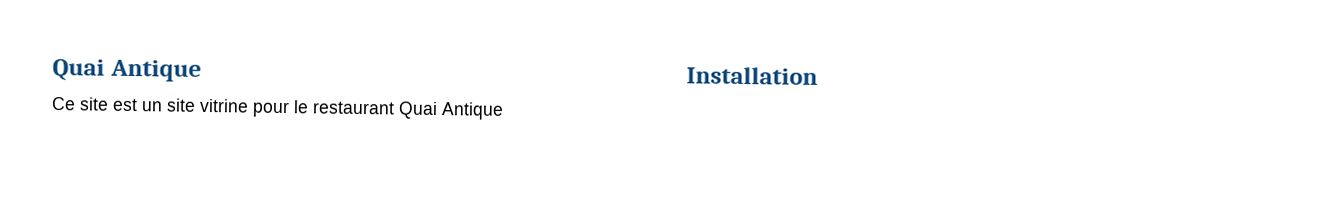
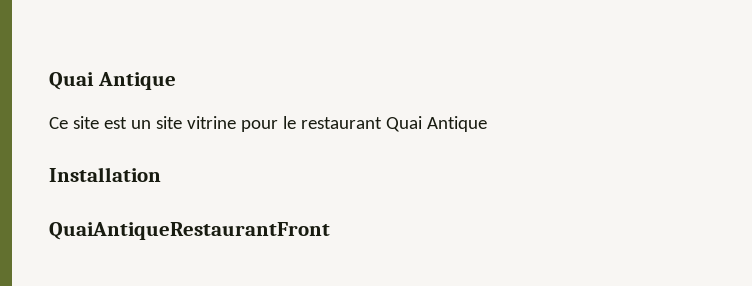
(818, 75) none -> [49,222,330,240] // QuaiAntiqueRestaurantFront

